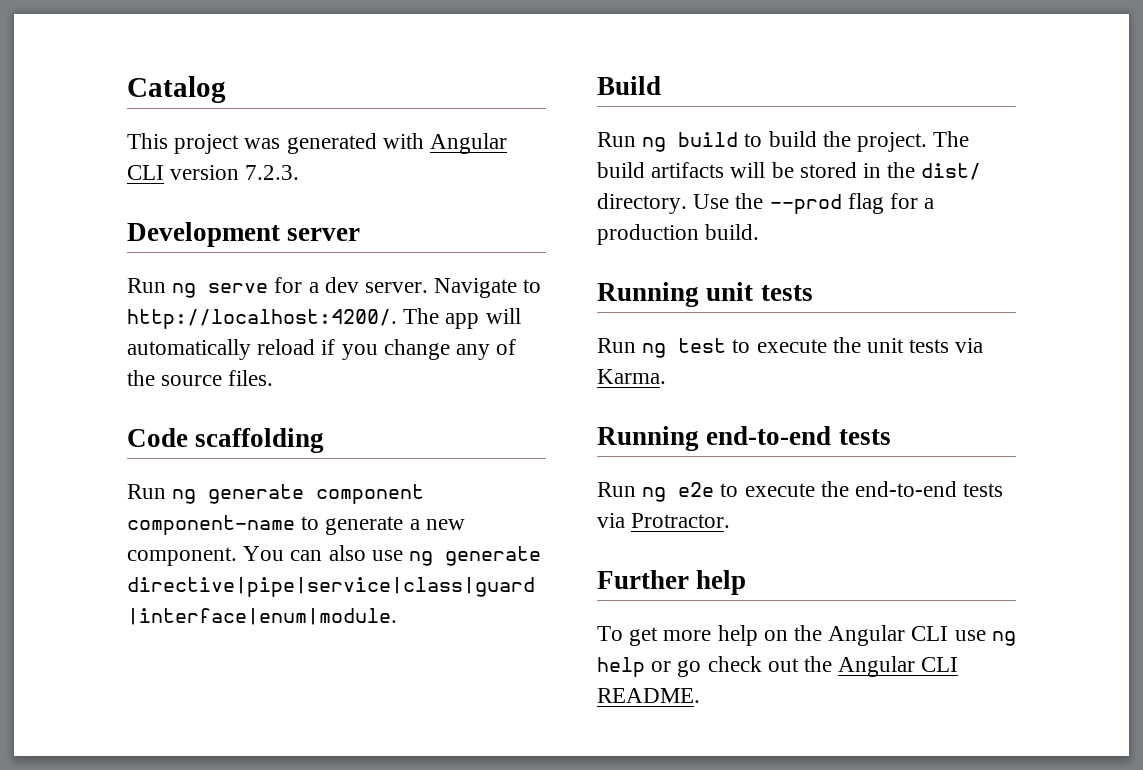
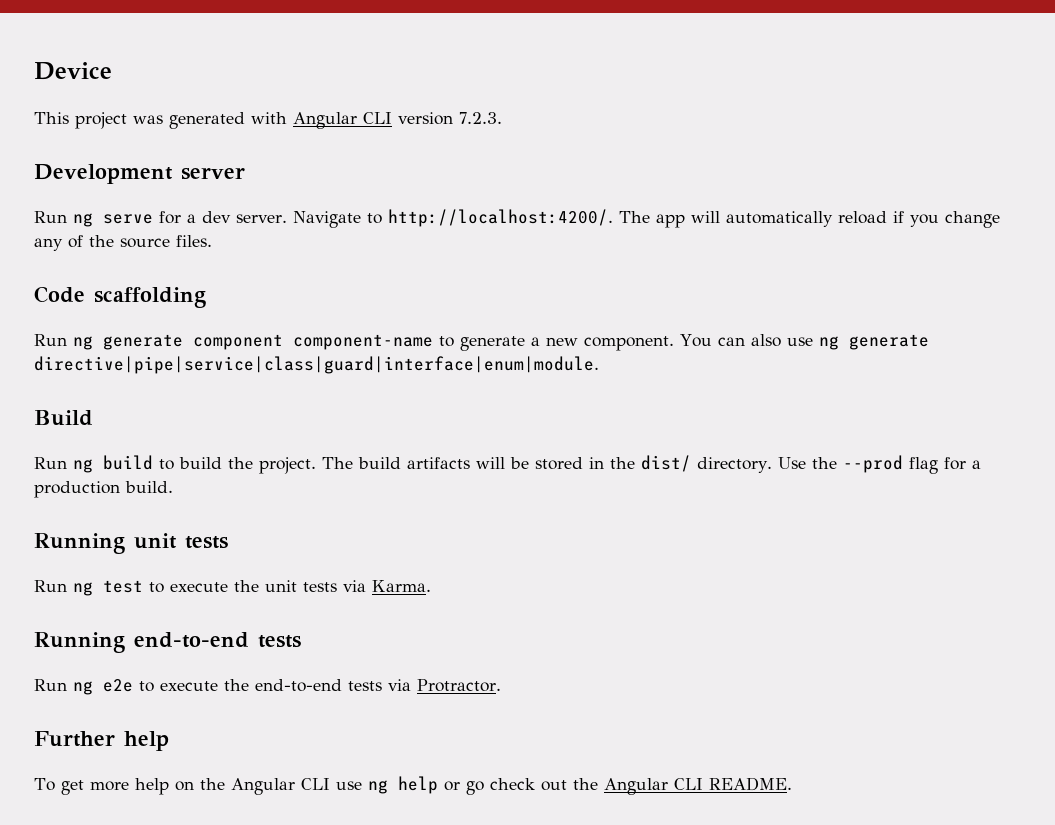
[127,76,226,103] Catalog -> [34,62,112,80] Device

